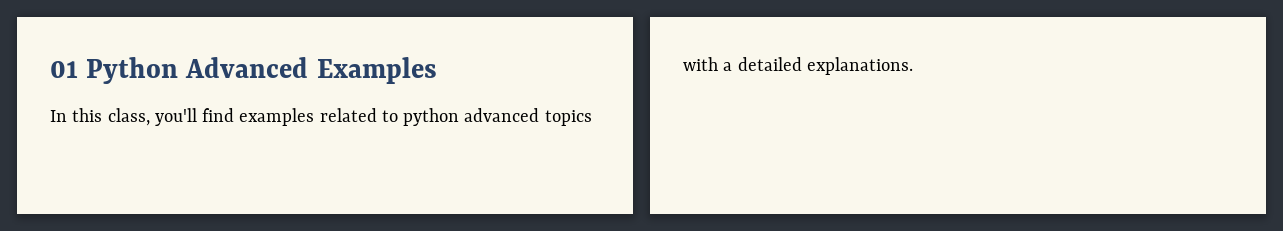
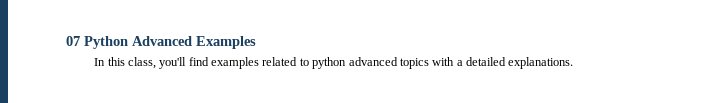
[50,61,78,78] 01 -> [66,36,80,46] 07

